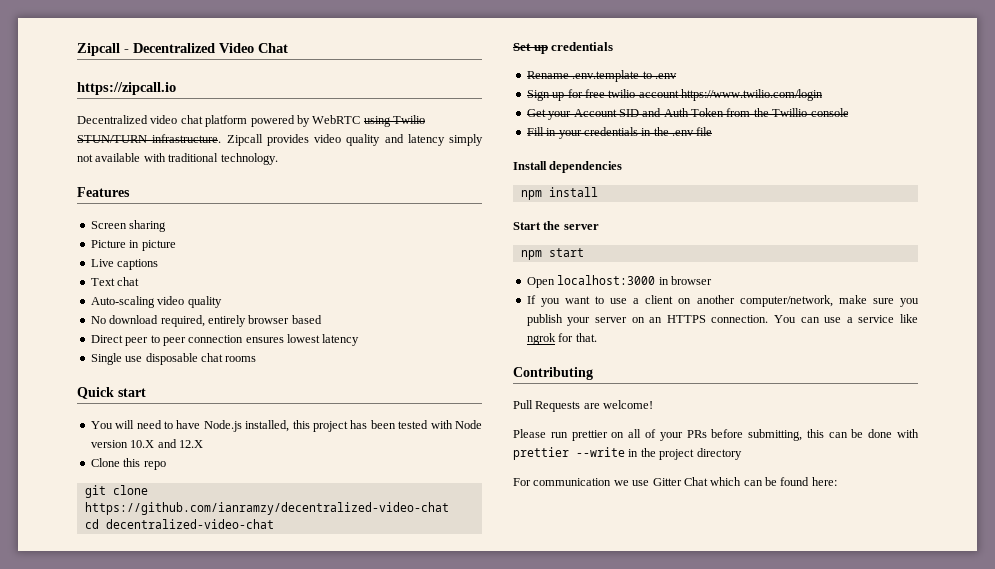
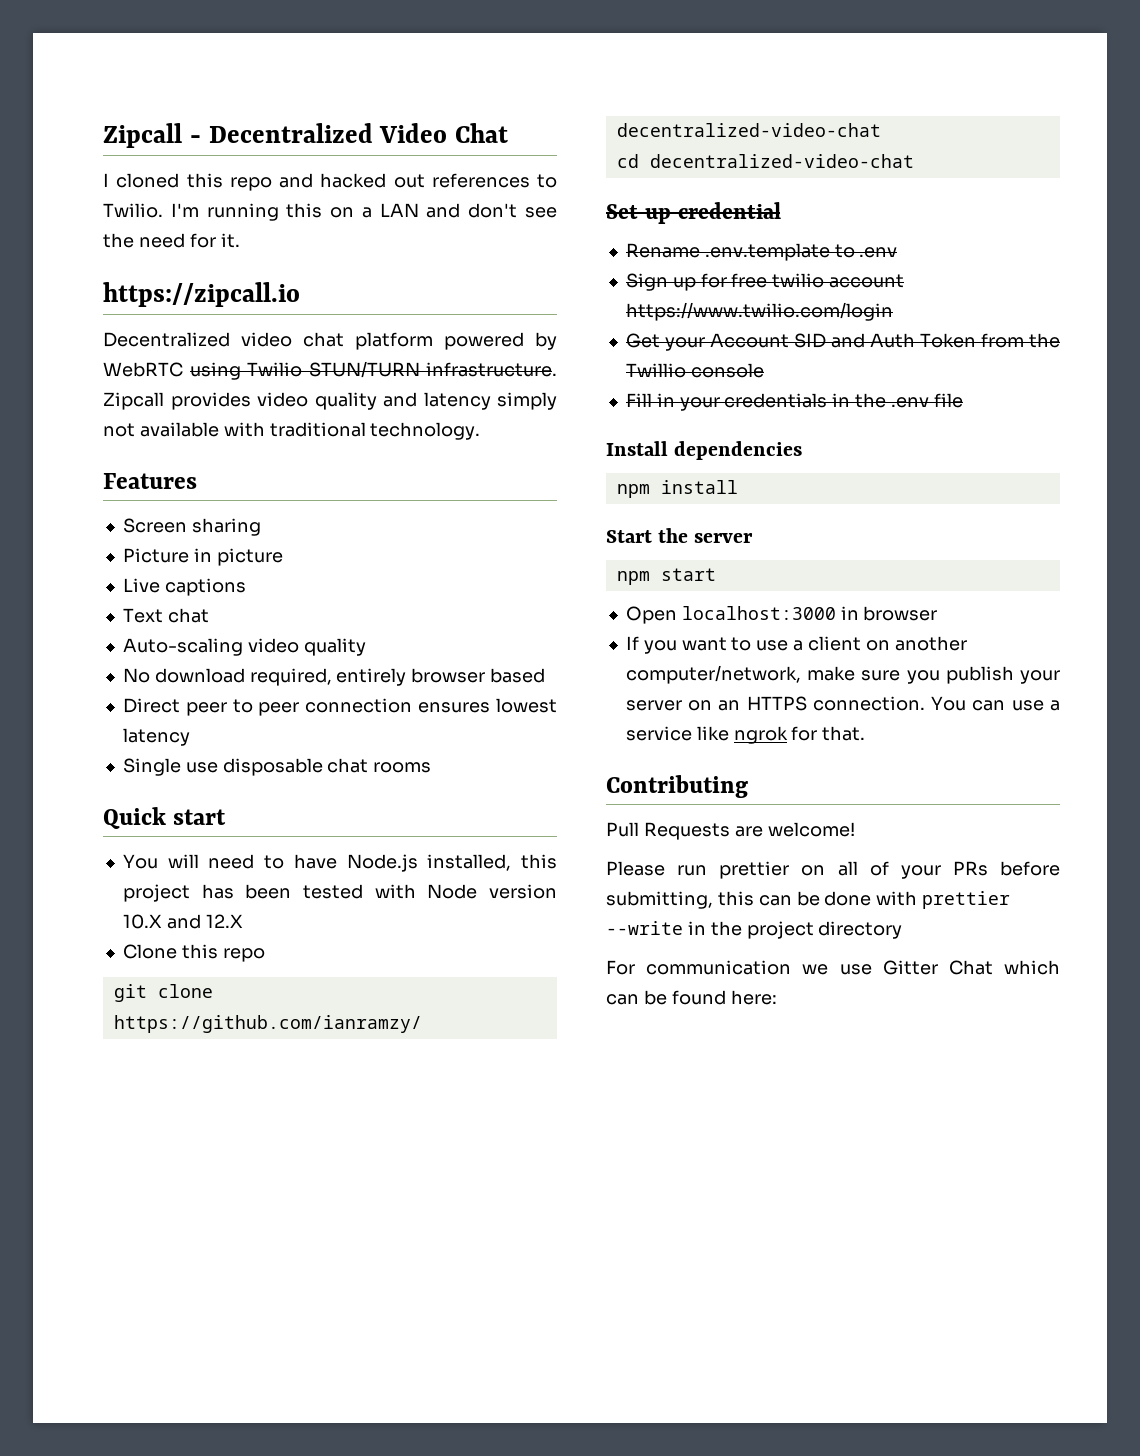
(288, 48) none -> [103,173,557,191] [103,203,557,221] [103,233,240,248] // I cloned this repo and hacked out references to Twilio. I'm running this on a LAN and don't see the need for it.
[551,42,614,51] credentials -> [677,202,781,219] credential

